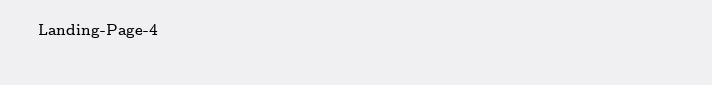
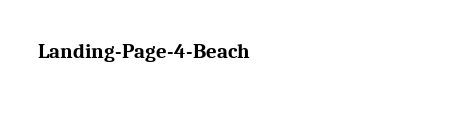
[38,24,158,38] Landing-Page-4 -> [38,43,250,62] Landing-Page-4-Beach

